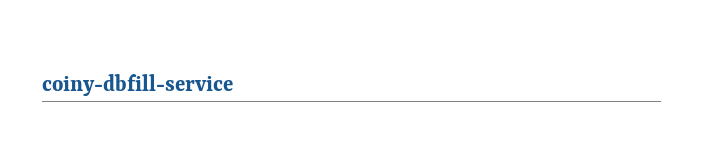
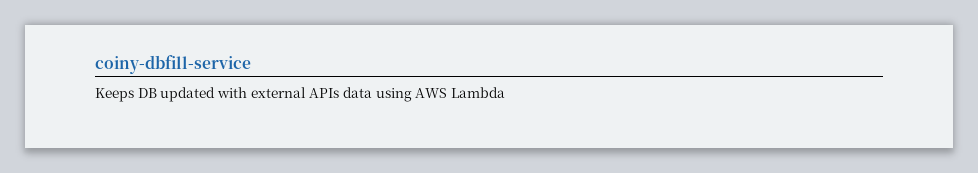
(233, 85) none -> [95,87,505,102] // Keeps DB updated with external APIs data using AWS Lambda

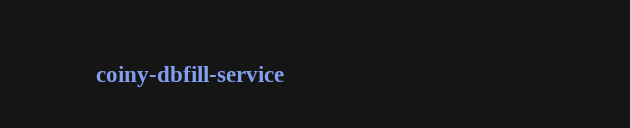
[95,87,505,102] // Keeps DB updated with external APIs data using AWS Lambda -> (284, 76) none

